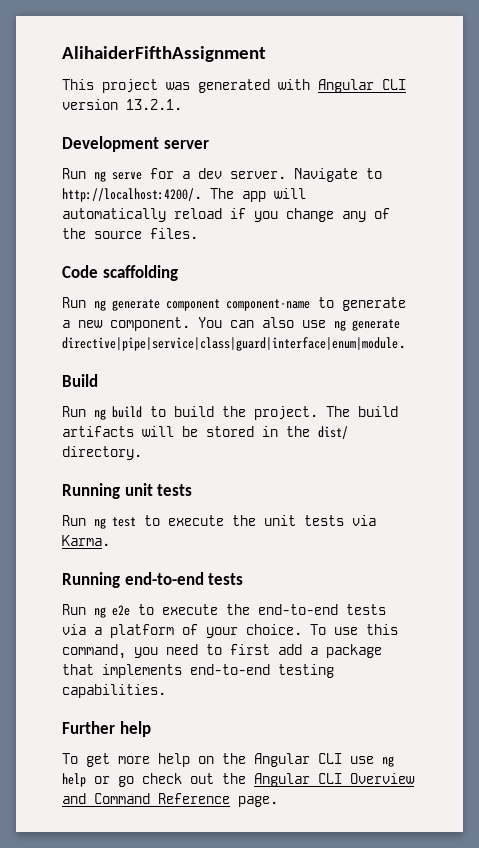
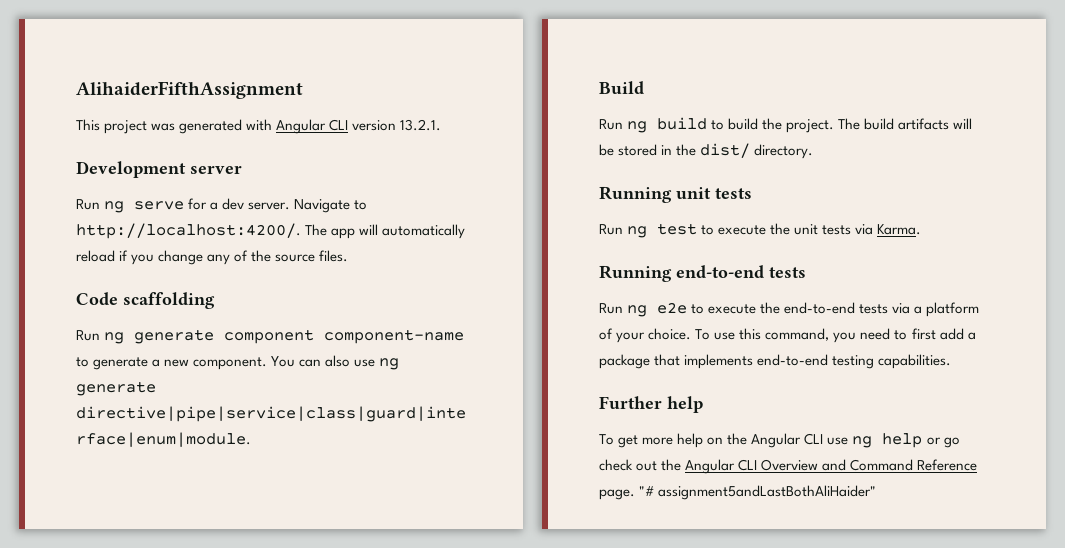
(278, 801) none -> [639,485,877,500] "# assignment5andLastBothAliHaider"

